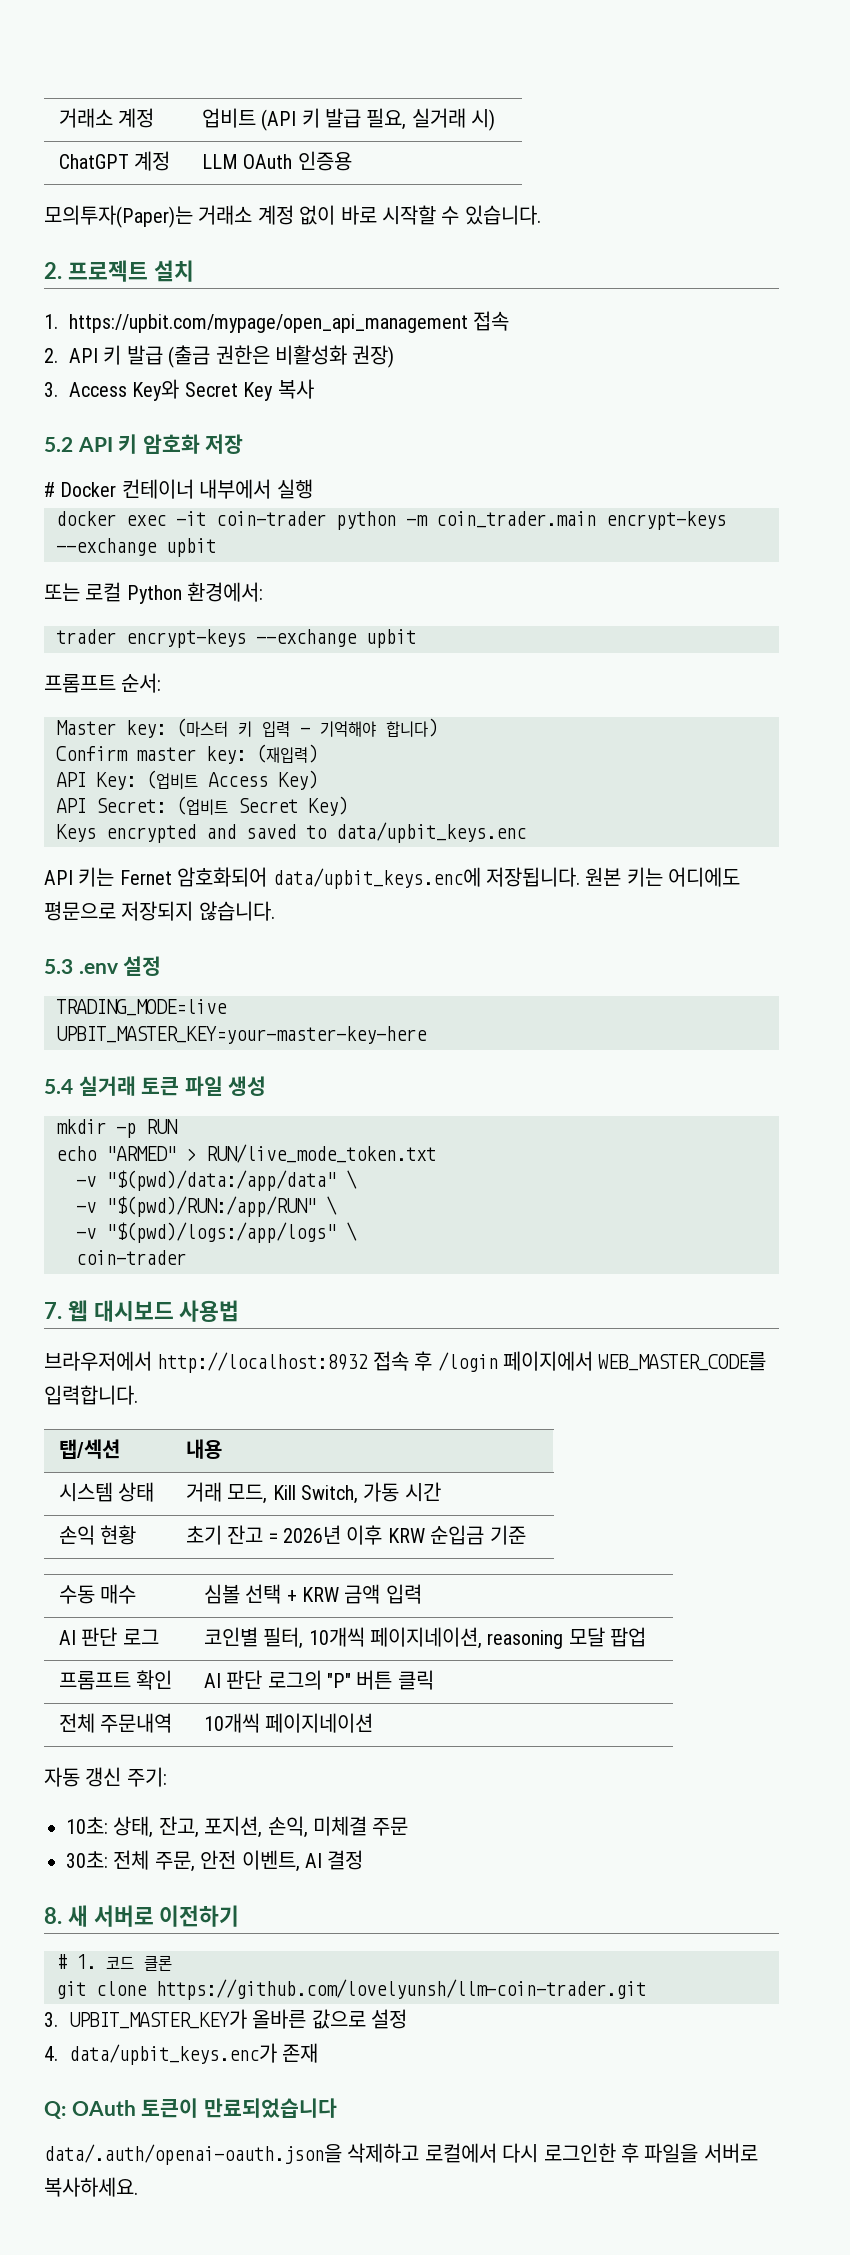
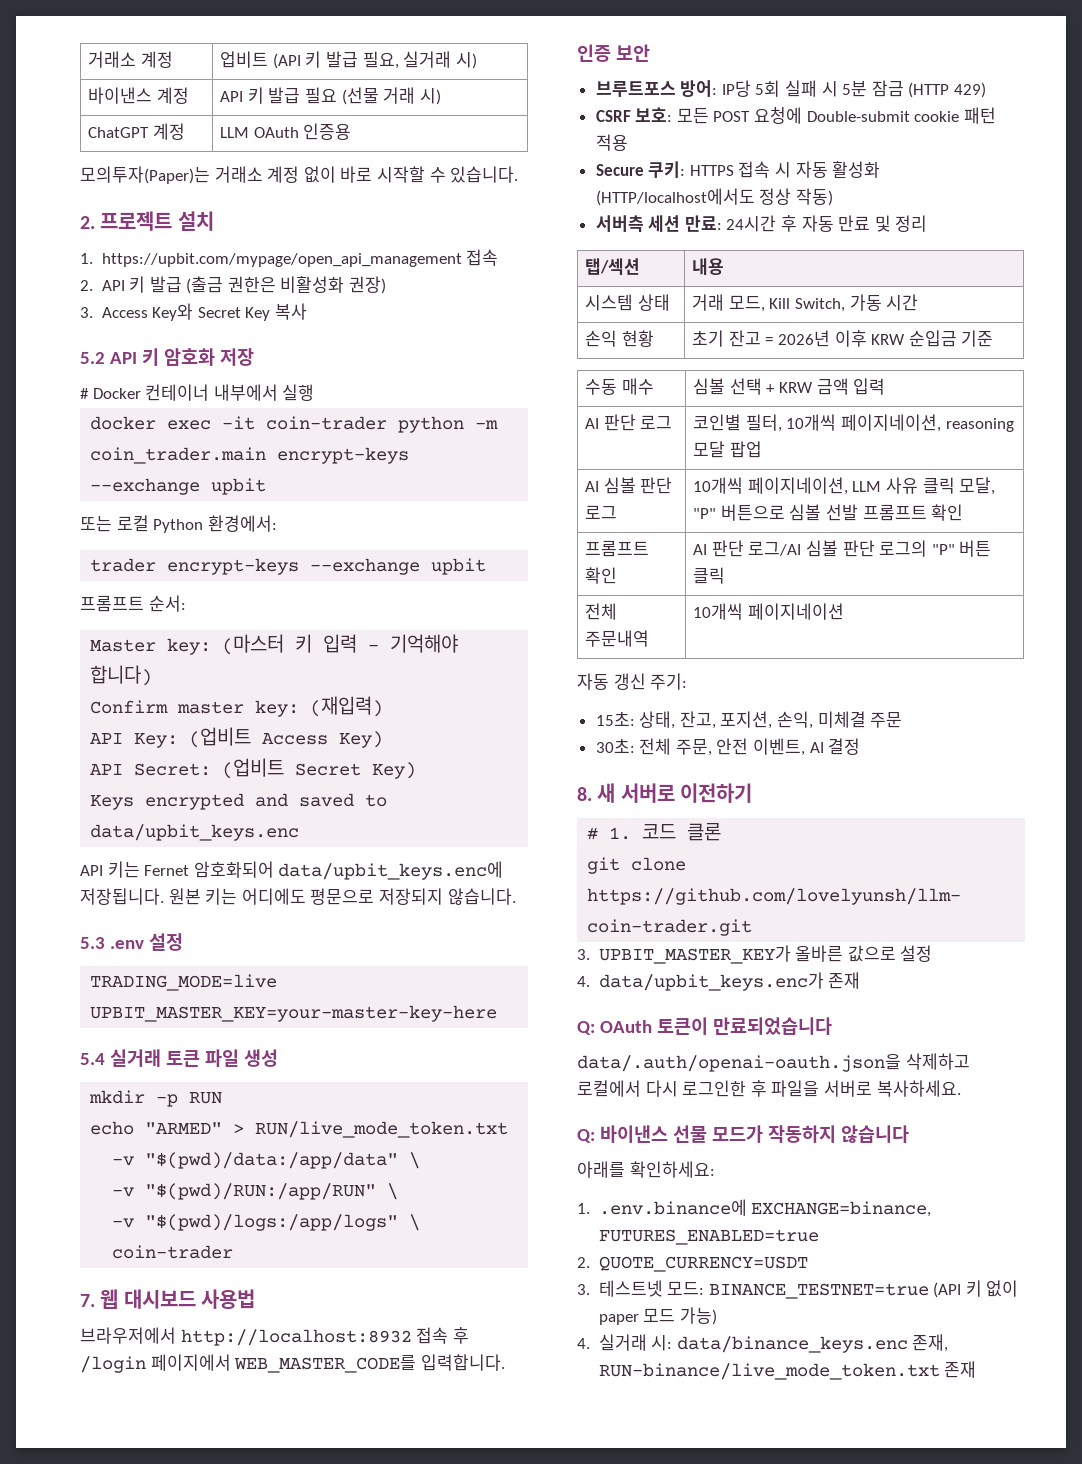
(496, 120) none -> [88,87,189,104] [220,87,441,105] // 바이낸스 계정 | API 키 발급 필요 (선물 거래 시)
(138, 1395) none -> [577,44,650,62] [595,80,987,98] [595,107,996,124] [595,134,628,151] [595,161,881,178] [595,188,833,206] [595,215,928,232] // 인증 보안 // 브루트포스 방어: IP당 5회 실패 시 5분 잠금 (HTTP 429) // CSRF 보호: 모든 POST 요청에 Double-submit cookie 패턴 적용 // Secure 쿠키: HTTPS 접속 시 자동 활성화 (HTTP/localhost에서도 정상 작동) // 서버측 세션 만료: 24시간 후 자동 만료 및 정리
(647, 1637) none -> [585,477,673,494] [585,505,618,519] [693,477,996,495] [693,504,964,521] // AI 심볼 판단 로그 | 10개씩 페이지네이션, LLM 사유 클릭 모달, "P" 버튼으로 심볼 선발 프롬프트 확인
(263, 1679) none -> [748,540,875,557] 로그/AI 심볼 판단
[66,1817,108,1834] 10초: -> [595,712,635,726] 15초:
(138, 2187) none -> [577,1125,909,1143] [577,1161,715,1178] [577,1199,932,1217] [598,1229,819,1245] [577,1256,808,1272] [577,1280,1019,1299] [598,1307,717,1325] [577,1334,949,1353] [598,1361,977,1380] // Q: 바이낸스 선물 모드가 작동하지 않습니다 // 아래를 확인하세요: // 1. .env.binance에 EXCHANGE=binance, FUTURES_ENABLED=true // 2. QUOTE_CURRENCY=USDT // 3. 테스트넷 모드: BINANCE_TESTNET=true (API 키 없이 paper 모드 가능) // 4. 실거래 시: data/binance_keys.enc 존재, RUN-binance/live_mode_token.txt 존재

